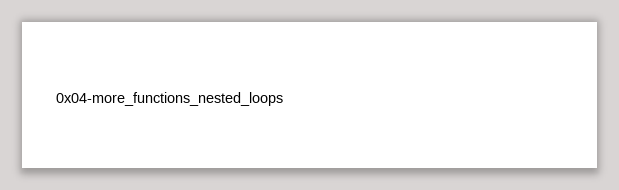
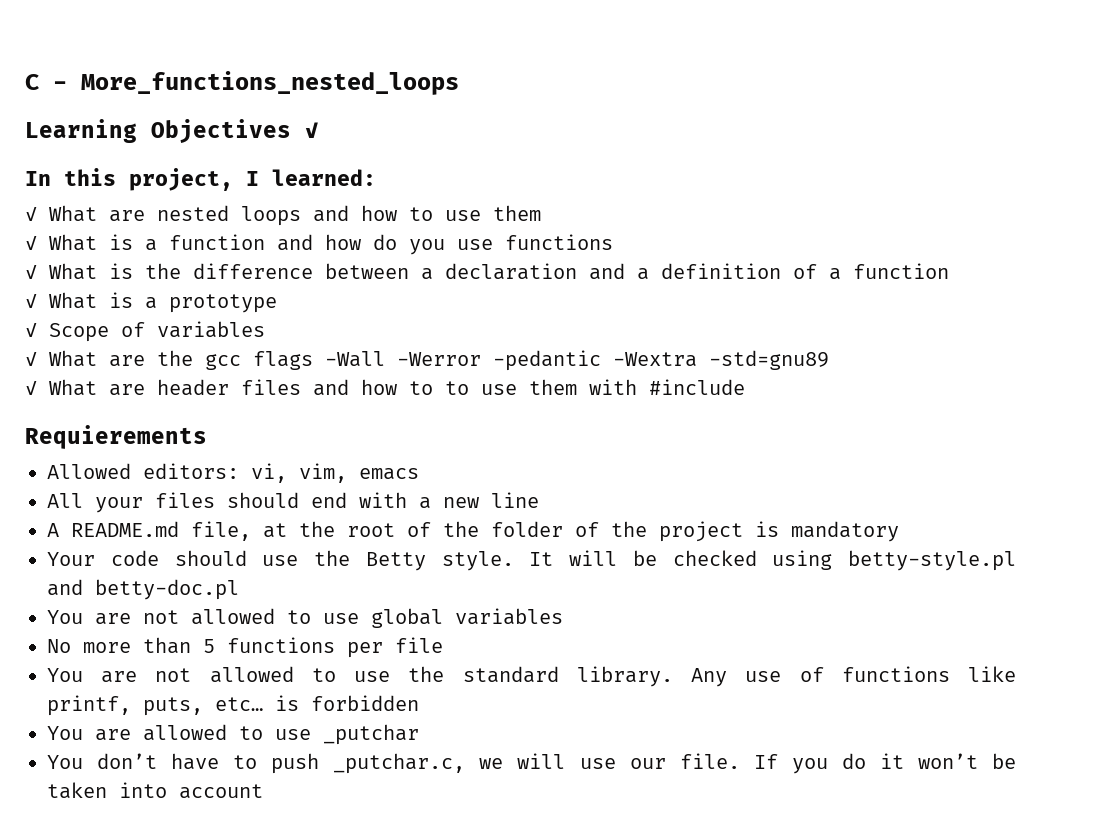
[56,92,283,106] 0x04-more_functions_nested_loops -> [25,71,459,95] [25,119,319,144] [25,168,376,191] [25,205,541,226] [25,234,613,255] [25,263,949,280] [25,292,277,313] [25,321,265,342] [25,350,829,371] [25,379,745,396] [25,425,207,449] [47,463,419,483] [47,492,539,513] [47,521,899,542] [47,550,1016,571] [47,579,239,600] [47,608,563,628] [47,637,443,658] [47,666,1017,687] [47,695,419,716] [47,724,419,745] [47,753,1016,774] [47,782,263,799] C - More_functions_nested_loops // Learning Objectives ✓ // In this project, I learned: // ✓ What are nested loops and how to use them // ✓ What is a function and how do you use functions // ✓ What is the difference between a declaration and a definition of a function // ✓ What is a prototype // ✓ Scope of variables // ✓ What are the gcc flags -Wall -Werror -pedantic -Wextra -std=gnu89 // ✓ What are header files and how to to use them with #include // Requierements // Allowed editors: vi, vim, emacs // All your files should end with a new line // A README.md file, at the root of the folder of the project is mandatory // Your code should use the Betty style. It will be checked using betty-style.pl and betty-doc.pl // You are not allowed to use global variables // No more than 5 functions per file // You are not allowed to use the standard library. Any use of functions like printf, puts, etc… is forbidden // You are allowed to use _putchar // You don’t have to push _putchar.c, we will use our file. If you do it won’t be taken into account

